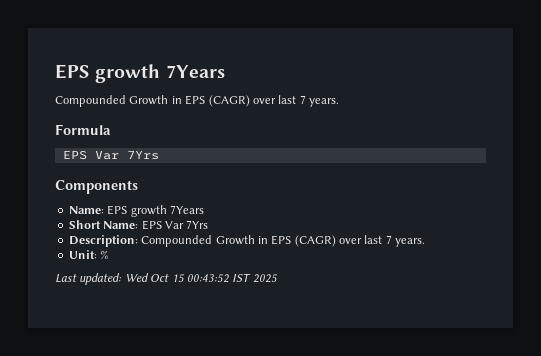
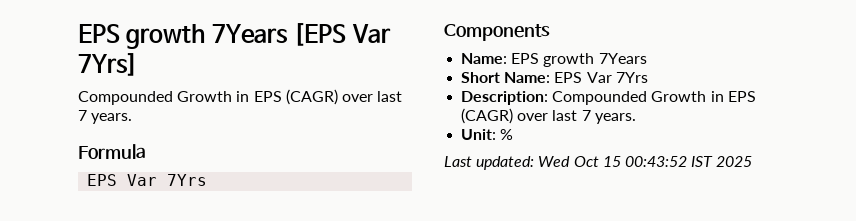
[55,64,225,83] EPS growth 7Years -> [78,23,391,49] [78,53,138,76] EPS growth 7Years [EPS Var 7Yrs]

